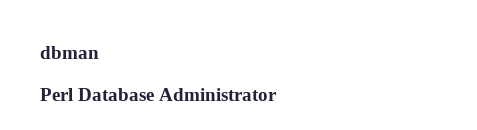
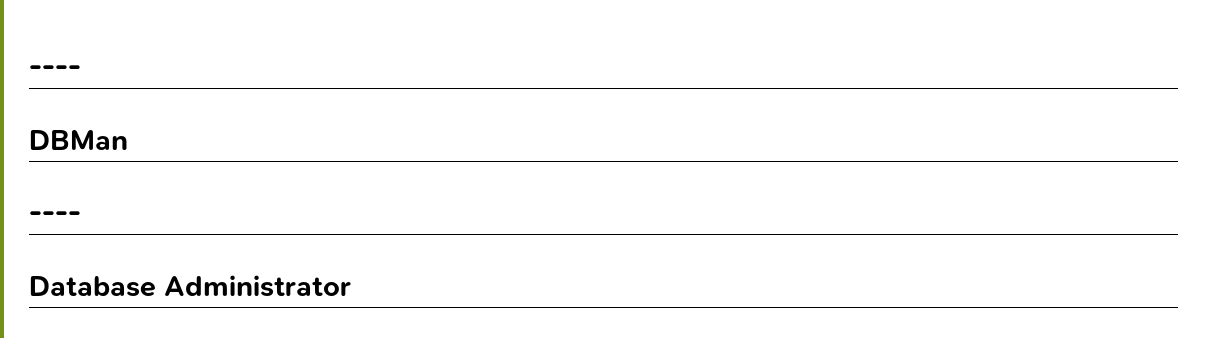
[40,46,99,59] [40,88,73,101] dbman // Perl -> [29,65,81,77] [29,130,128,150] [29,211,81,223] ---- // DBMan // ---- //

